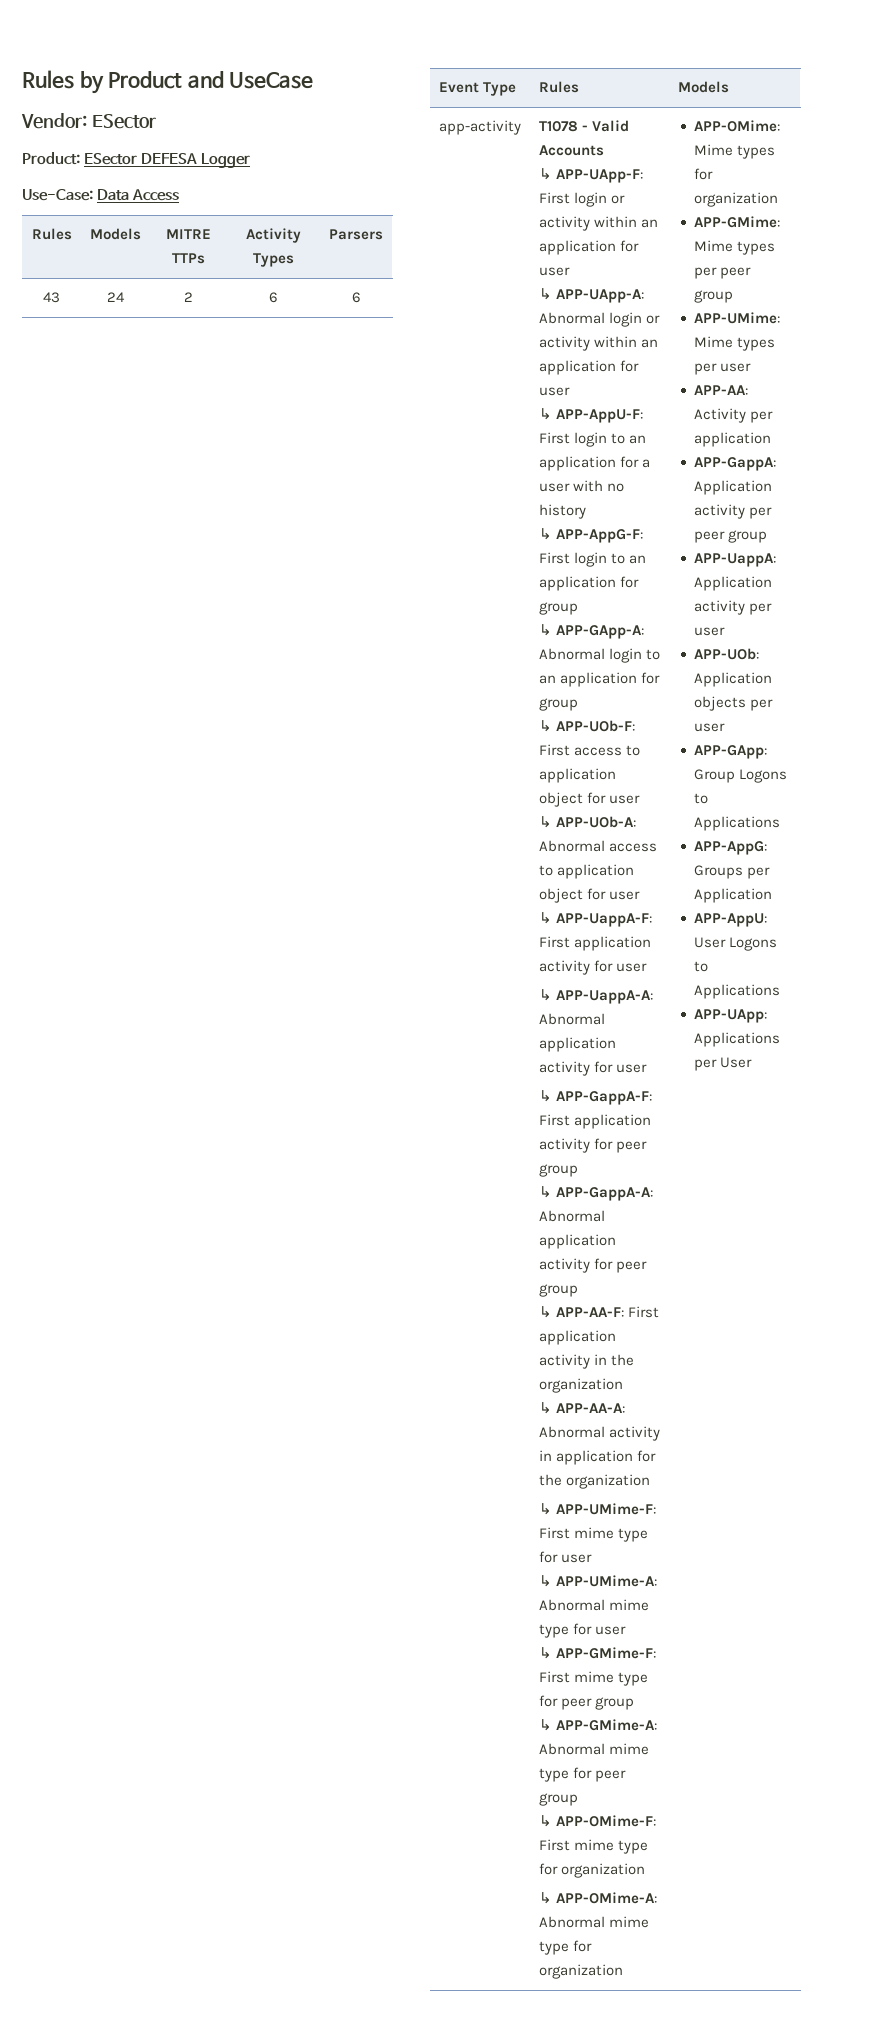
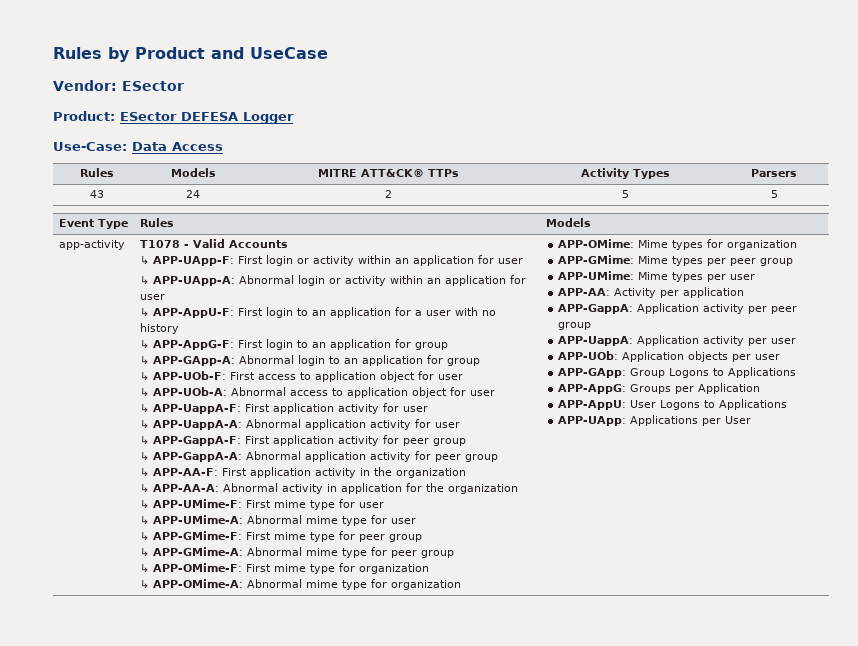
(211, 234) none -> [361,169,424,177] ATT&CK®
[269,292,278,303] [351,292,361,303] 6 | 6 -> [621,190,629,198] [770,190,778,198] 5 | 5

